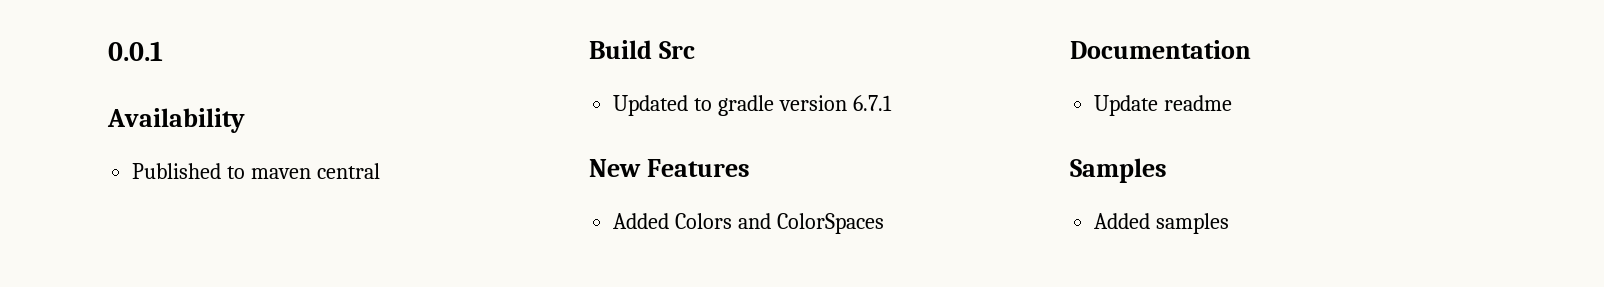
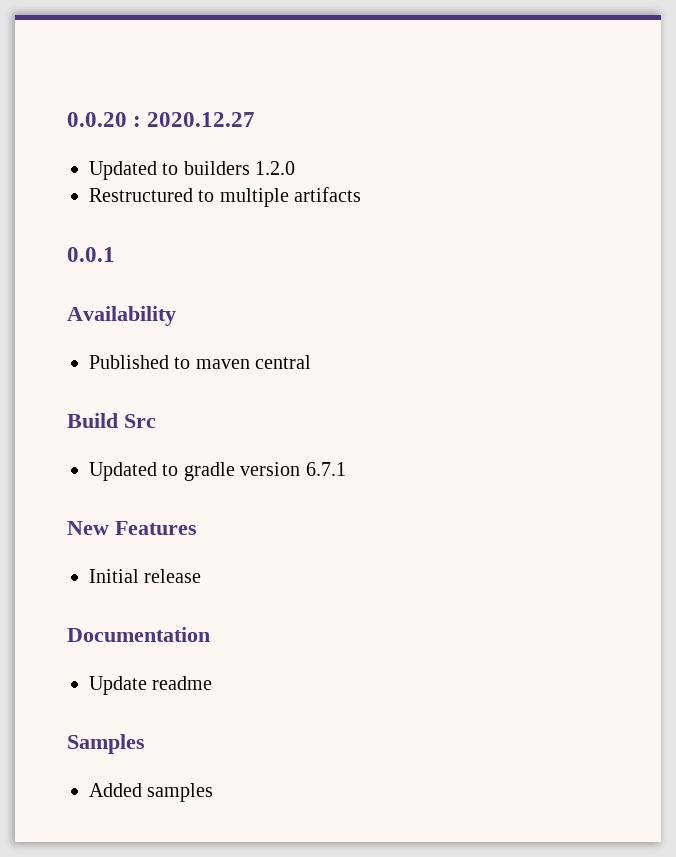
(108, 51) none -> [67,112,256,127] [89,161,296,180] [89,187,362,207] 0.0.20 : 2020.12.27 // Updated to builders 1.2.0 // Restructured to multiple artifacts //
[613,213,885,234] Added Colors and ColorSpaces -> [89,569,202,583] Initial release

